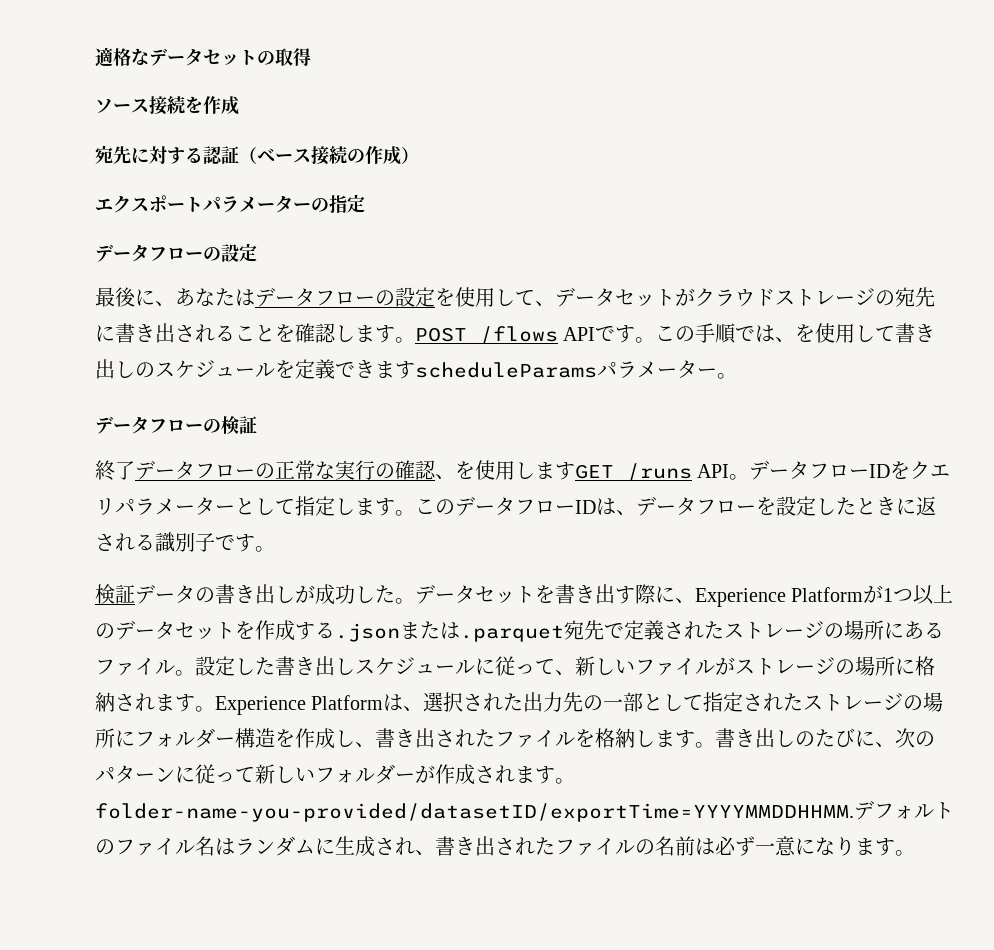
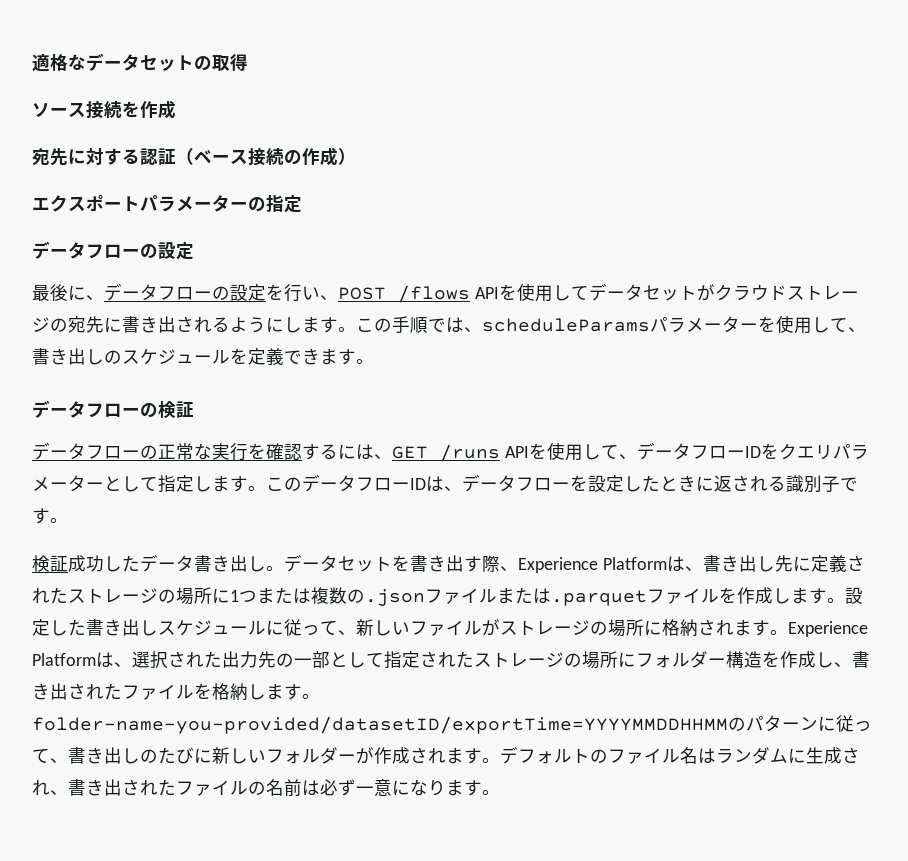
[175,288,255,306] あなたは -> (104, 297) none
[455,287,555,307] 使用して、 -> [284,283,589,303] 行い、POST /flows APIを使用して
[235,323,896,344] ことを確認します。POST /flows APIです。この手順では、を使用して -> [230,315,866,334] ようにします。この手順では、scheduleParamsパラメーターを使用して、
[415,360,717,378] scheduleParamsパラメーター -> (356, 357) none
[95,460,135,481] 終了 -> (194, 409) none
[375,460,750,481] の確認、を使用しますGET /runs API。 -> [248,442,637,462] を確認するには、GET /runs APIを使用して、
[135,584,395,605] データの書き出しが成功した -> [68,554,266,572] 成功したデータ書き出し
[655,586,675,603] に -> (500, 564) none
[863,584,954,605] [95,620,624,642] が1つ以上のデータセットを作成する.jsonまたは.parquet宛先で -> [666,555,811,572] は、書き出し先に
[904,621,944,639] [95,658,175,676] あるファイル -> [230,587,827,606] 1つまたは複数の.jsonファイルまたは.parquetファイルを作成します
[715,728,915,748] 書き出しのたびに、次 -> [32,716,728,734] folder-name-you-provided/datasetID/exportTime=YYYYMMDDHHMM
(255, 774) none -> [50,747,212,764] 、書き出しのたびに
[95,803,854,822] folder-name-you-provided/datasetID/exportTime=YYYYMMDDHHMM. -> (500, 760) none

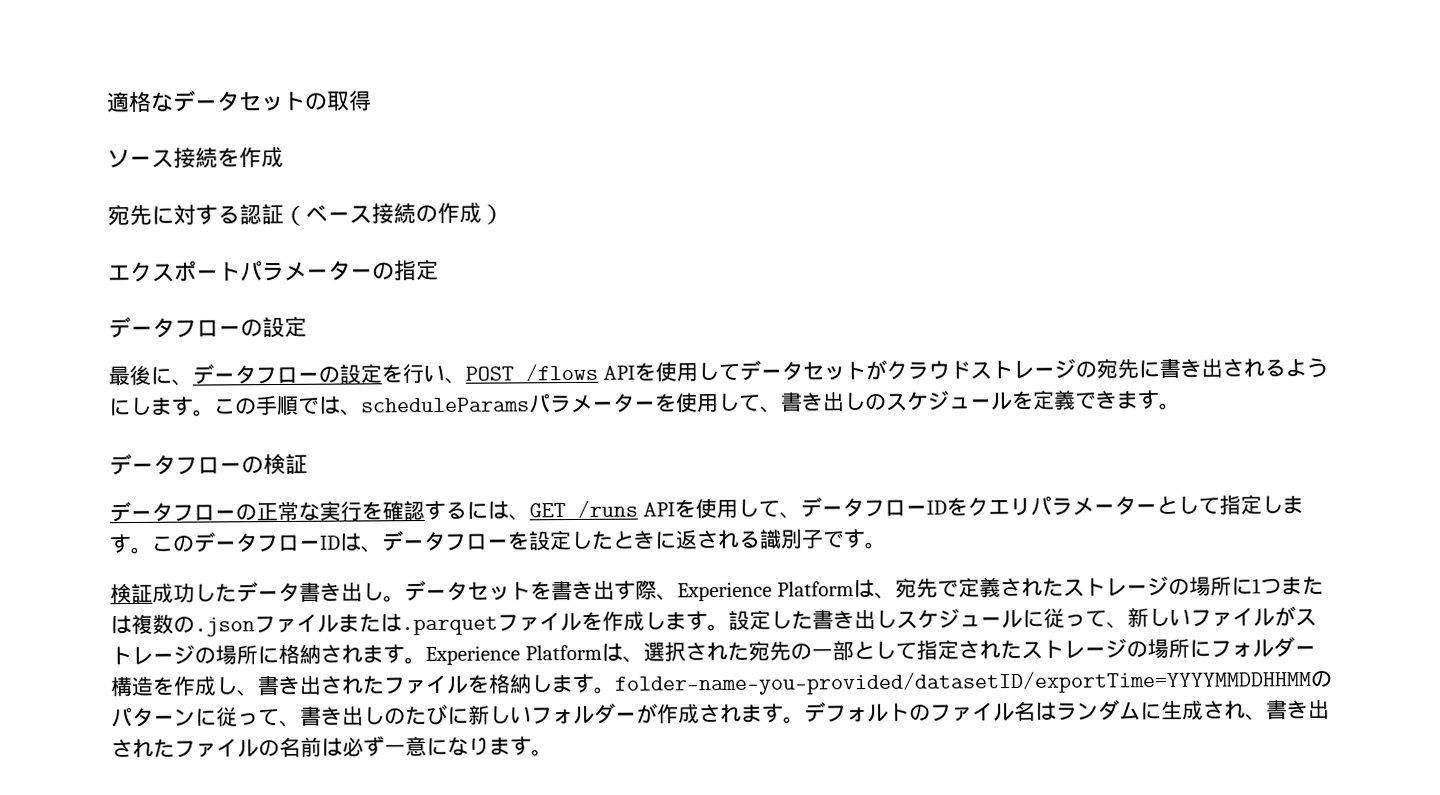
[702,555,811,572] 書き出し先に -> [894,577,959,598] 宛先で
[222,651,258,668] 出力 -> [747,640,770,661] 宛

